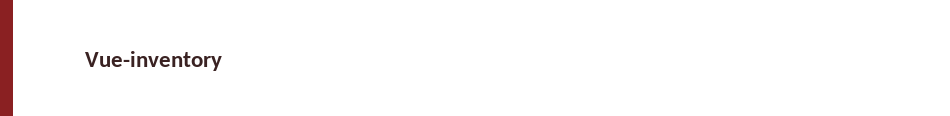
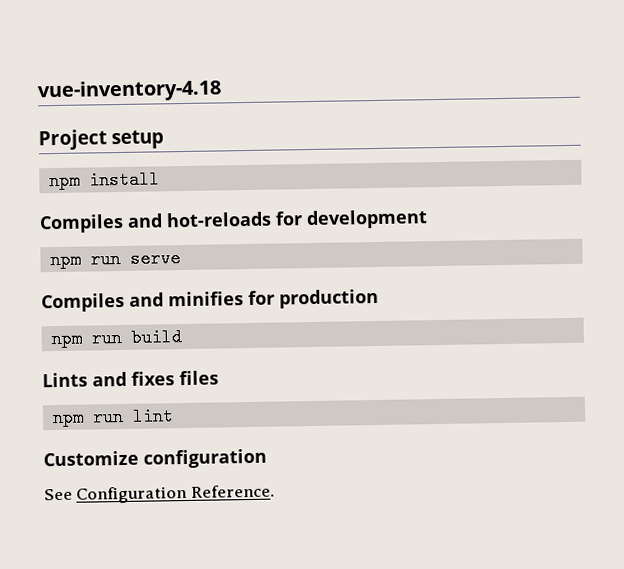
[85,51,222,71] Vue-inventory -> [37,79,222,103] [38,129,164,151] [48,170,160,191] [39,209,428,234] [49,249,181,270] [41,288,379,313] [50,328,182,349] [42,370,219,388] [51,407,174,428] [43,448,267,469] [44,484,275,504] vue-inventory-4.18 // Project setup // npm install // Compiles and hot-reloads for development // npm run serve // Compiles and minifies for production // npm run build // Lints and fixes files // npm run lint // Customize configuration // See Configuration Reference.

